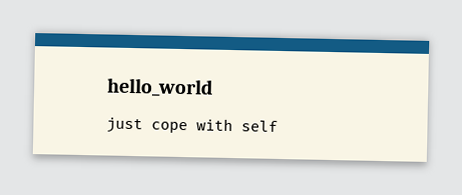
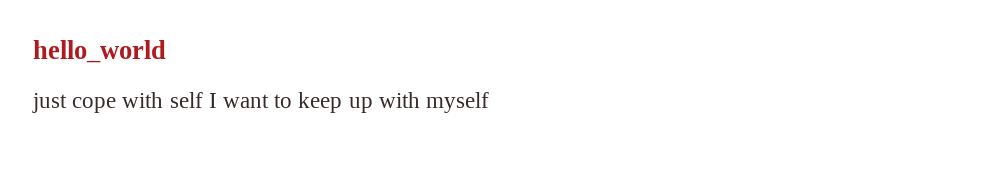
(278, 126) none -> [208,92,490,113] I want to keep up with myself

